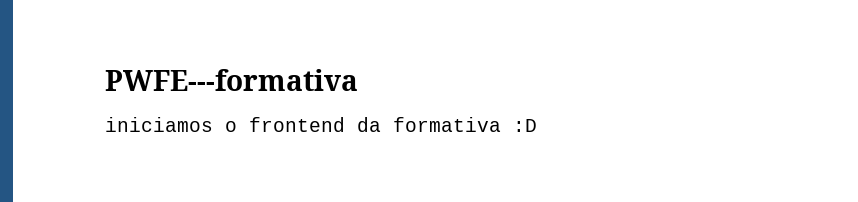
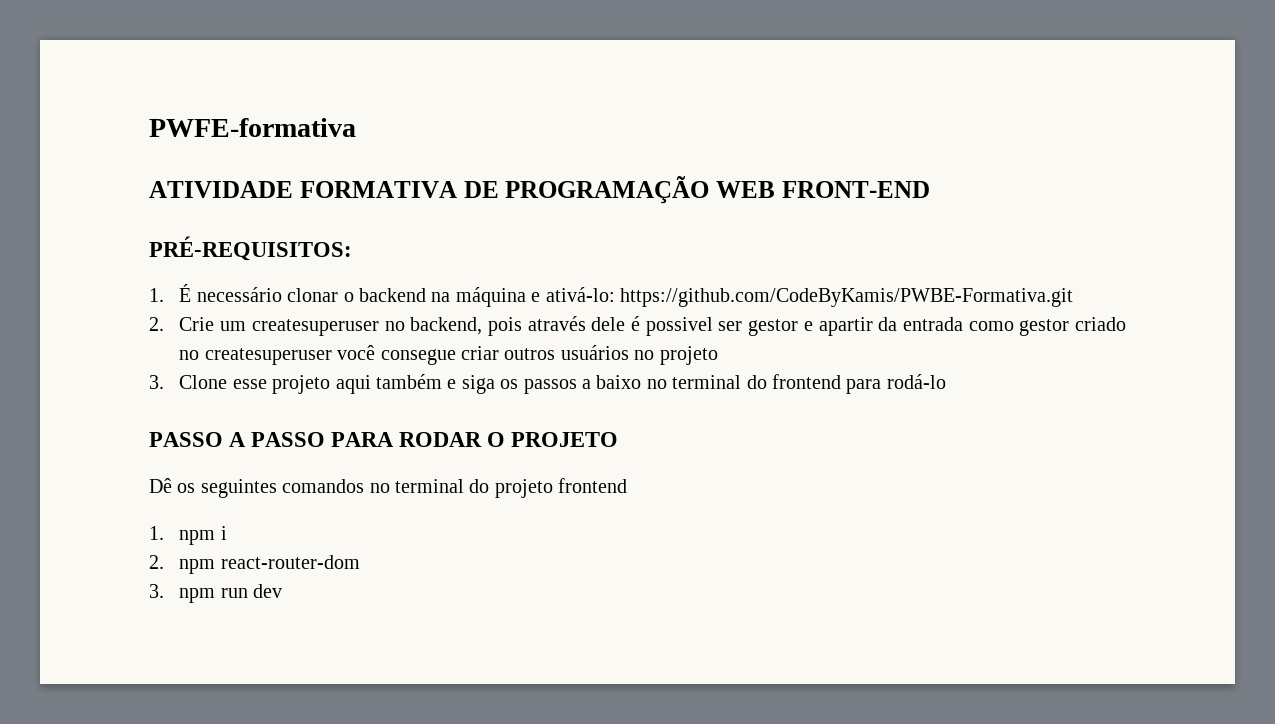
[105,69,358,91] [105,117,537,132] PWFE---formativa // iniciamos o frontend da formativa :D -> [149,118,356,137] [149,176,930,204] [149,236,352,261] [149,284,1074,307] [149,316,1126,336] [179,345,718,365] [149,374,946,394] [149,432,619,447] [149,478,628,498] [149,526,227,545] [149,555,360,574] [149,584,283,603] PWFE-formativa // ATIVIDADE FORMATIVA DE PROGRAMAÇÃO WEB FRONT-END // PRÉ-REQUISITOS: // 1. É necessário clonar o backend na máquina e ativá-lo: https://github.com/CodeByKamis/PWBE-Formativa.git // 2. Crie um createsuperuser no backend, pois através dele é possivel ser gestor e apartir da entrada como gestor criado no createsuperuser você consegue criar outros usuários no projeto // 3. Clone esse projeto aqui também e siga os passos a baixo no terminal do frontend para rodá-lo // PASSO A PASSO PARA RODAR O PROJETO // Dê os seguintes comandos no terminal do projeto frontend // 1. npm i // 2. npm react-router-dom // 3. npm run dev

